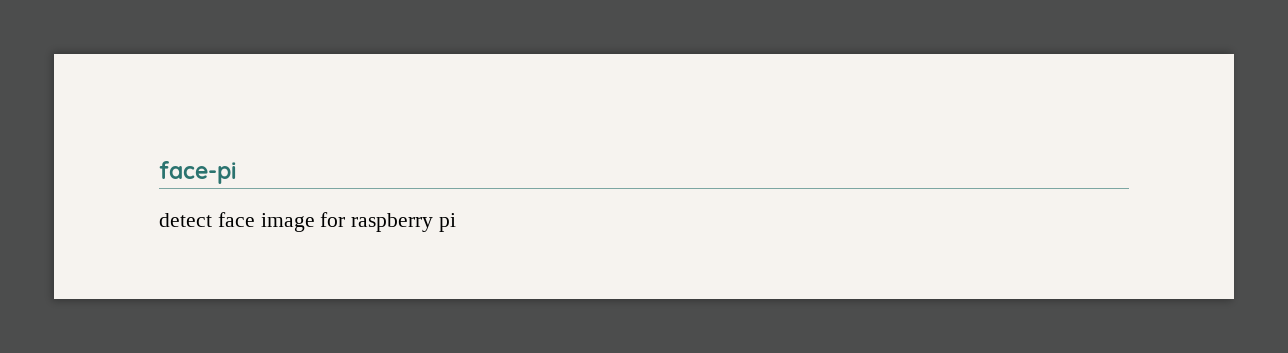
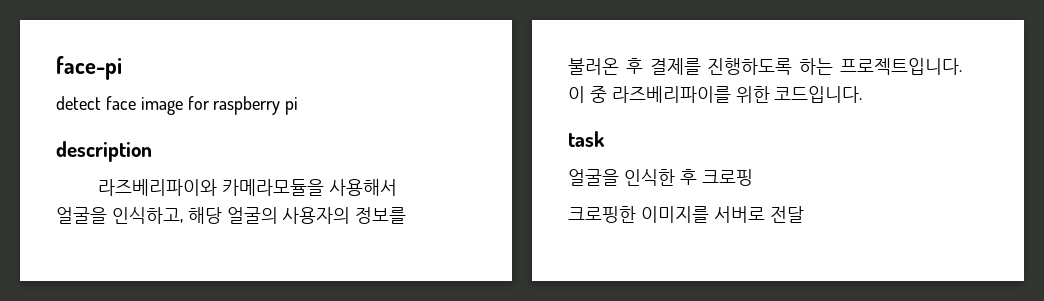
(457, 222) none -> [56,141,152,162] [98,179,397,196] [56,207,407,224] [568,58,962,75] [568,86,863,103] [568,131,605,147] [568,169,753,186] [568,206,804,223] // description // 라즈베리파이와 카메라모듈을 사용해서 얼굴을 인식하고, 해당 얼굴의 사용자의 정보를 불러온 후 결제를 진행하도록 하는 프로젝트입니다. 이 중 라즈베리파이를 위한 코드입니다. // task // 얼굴을 인식한 후 크로핑 // 크로핑한 이미지를 서버로 전달

